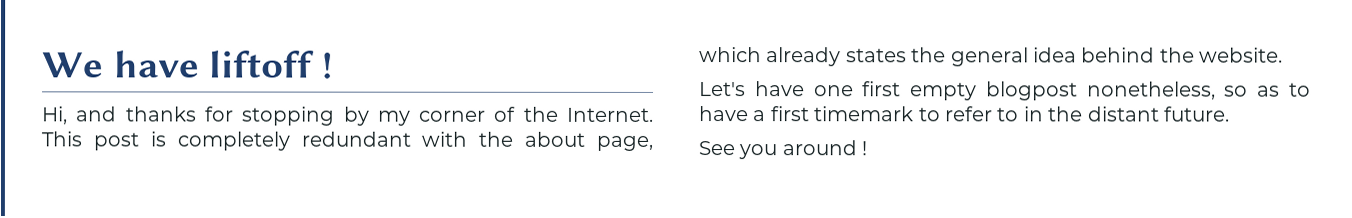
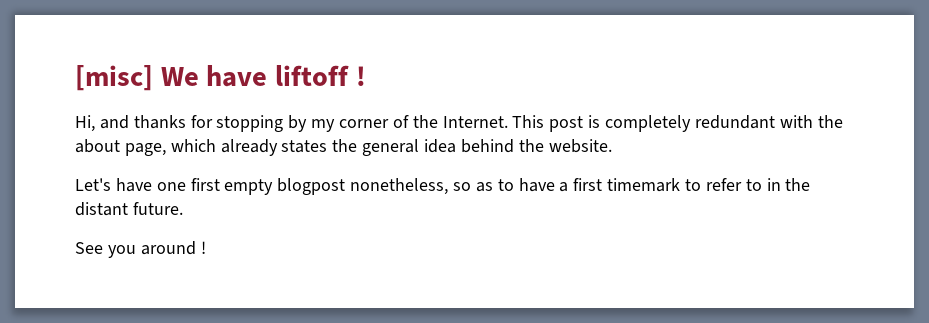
(42, 65) none -> [75,65,153,91] [misc]

